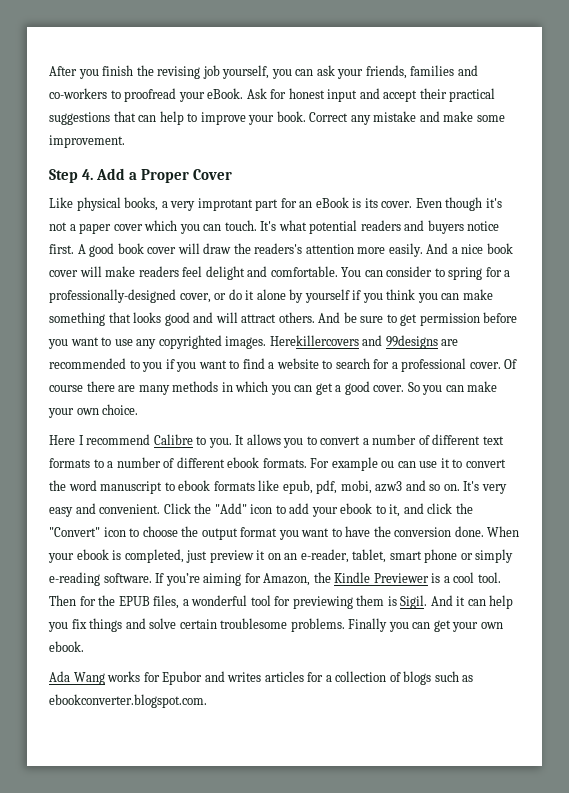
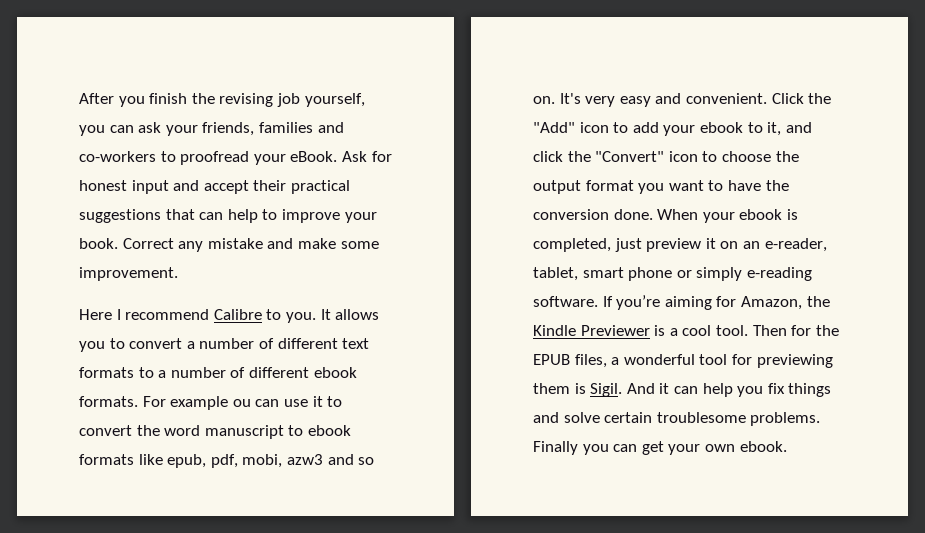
[49,168,232,183] [49,197,502,211] [49,220,500,234] [49,243,513,257] [49,266,511,280] [49,289,493,303] [49,312,518,326] [48,335,459,349] [49,358,518,372] [49,381,498,395] [48,404,139,418] // Step 4. Add a Proper Cover // Like physical books, a very improtant part for an eBook is its cover. Even though it's not a paper cover which you can touch. It's what potential readers and buyers notice first. A good book cover will draw the readers's attention more easily. And a nice book cover will make readers feel delight and comfortable. You can consider to spring for a professionally-designed cover, or do it alone by yourself if you think you can make something that looks good and will attract others. And be sure to get permission before you want to use any copyrighted images. Herekillercovers and 99designs are recommended to you if you want to find a website to search for a professional cover. Of course there are many methods in which you can get a good cover. So you can make your own choice. -> (178, 274) none
[49,671,474,685] [49,694,207,708] // Ada Wang works for Epubor and writes articles for a collection of blogs such as ebookconverter.blogspot.com. -> (787, 446) none

